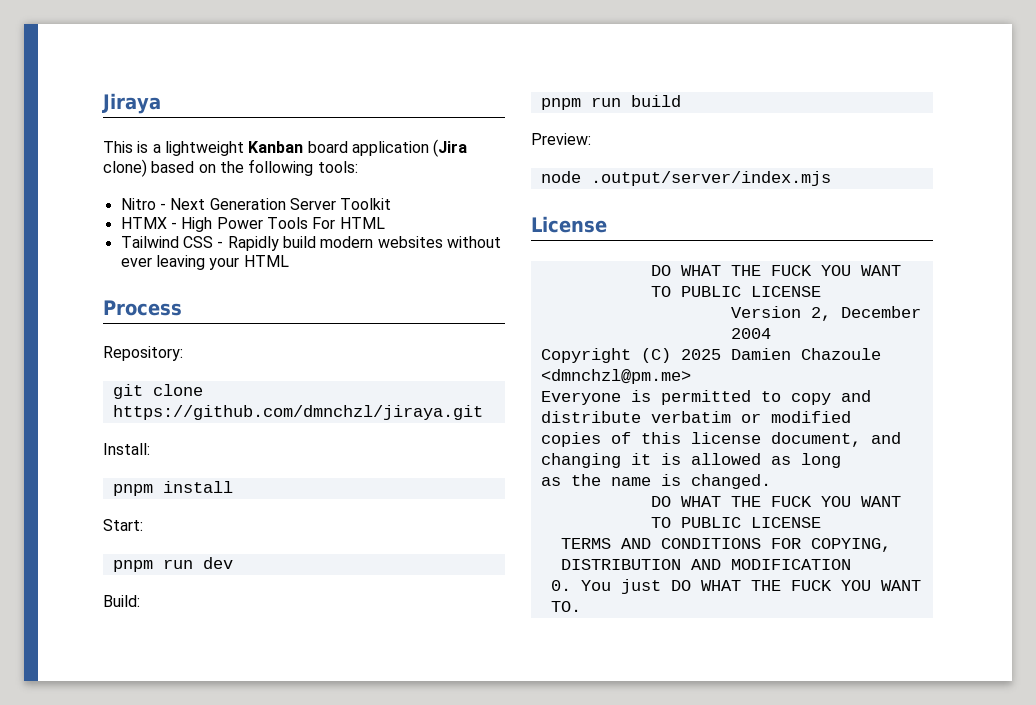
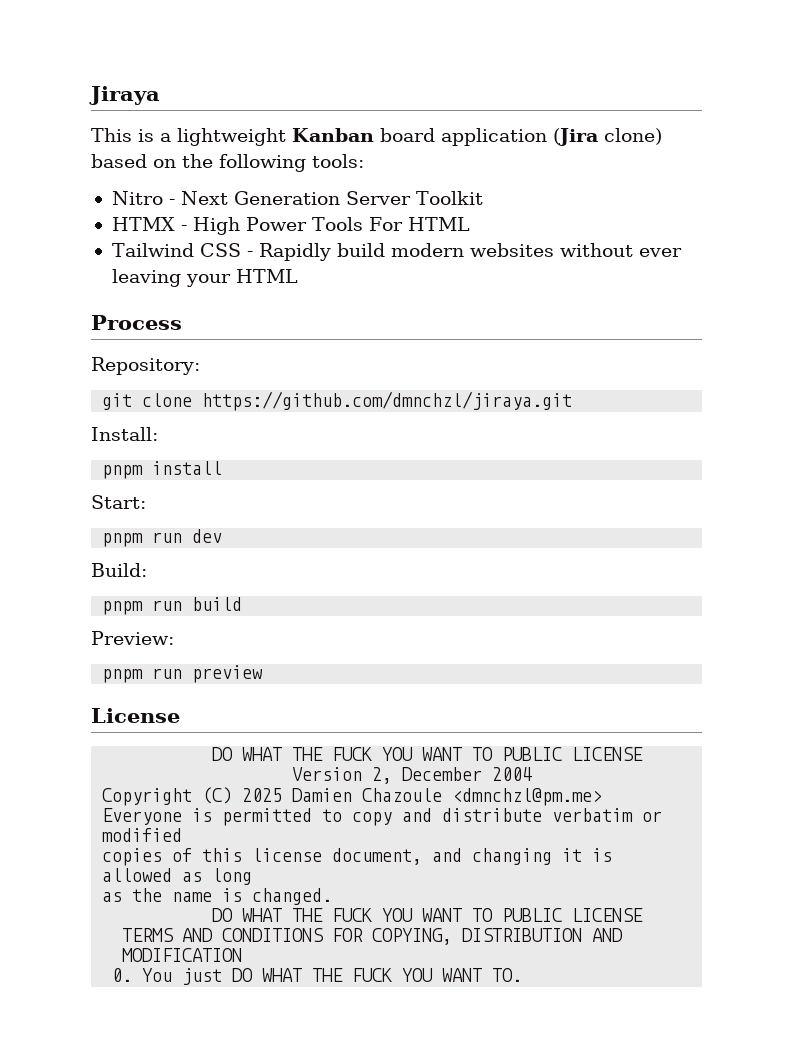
[540,171,831,186] node .output/server/index.mjs -> [102,665,264,683] pnpm run preview

